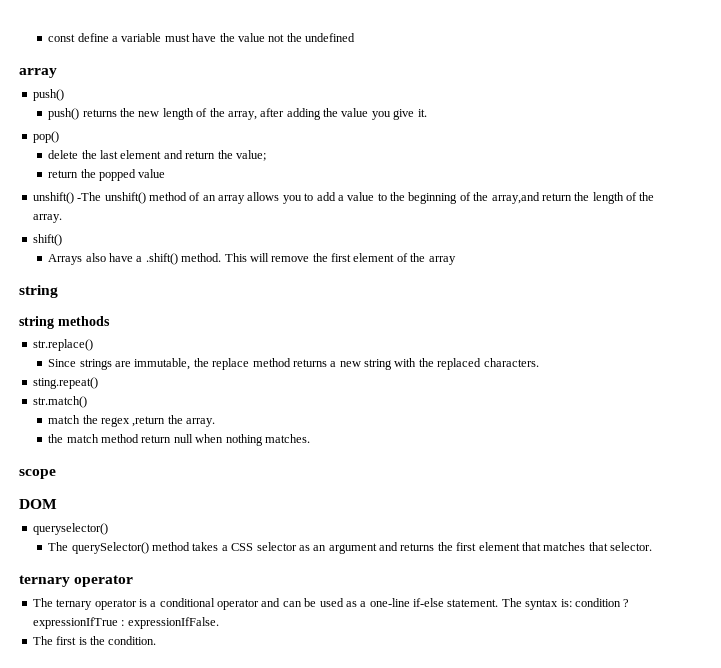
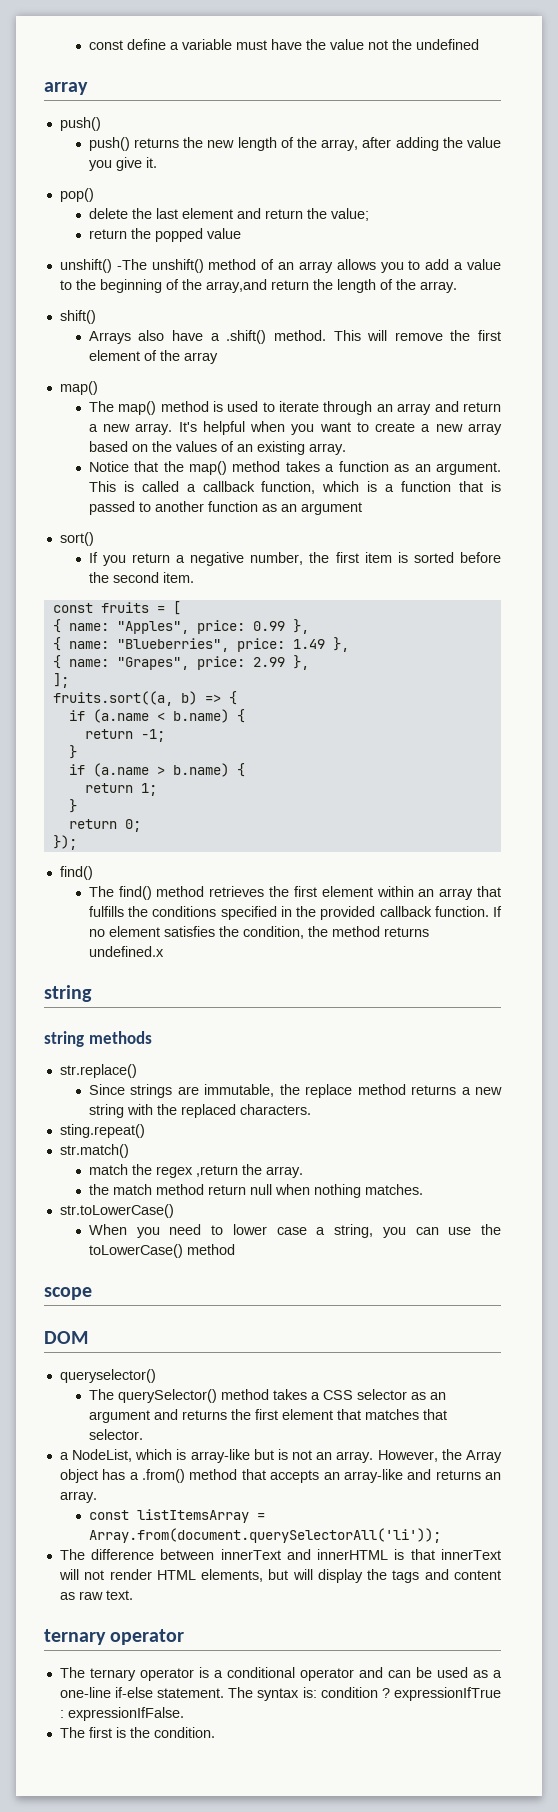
(456, 260) none -> [59,381,98,395] [88,401,501,415] [88,421,502,435] [88,441,346,455] [88,461,501,475] [88,481,501,494] [88,501,362,515] [59,532,94,546] [88,552,501,566] [88,572,194,583] [52,601,181,615] [52,619,309,634] [52,637,349,652] [52,655,309,670] [52,673,69,688] [52,691,237,706] [68,709,245,723] [84,729,165,742] [68,745,77,759] [68,763,245,777] [84,783,157,796] [68,799,77,813] [68,819,141,832] [52,835,77,850] [59,866,93,880] [88,886,502,900] [88,906,503,920] [88,926,429,939] [88,946,164,957] // map() // The map() method is used to iterate through an array and return a new array. It's helpful when you want to create a new array based on the values of an existing array. // Notice that the map() method takes a function as an argument. This is called a callback function, which is a function that is passed to another function as an argument // sort() // If you return a negative number, the first item is sorted before the second item. // const fruits = [ // { name: "Apples", price: 0.99 }, // { name: "Blueberries", price: 1.49 }, // { name: "Grapes", price: 2.99 }, // ]; // fruits.sort((a, b) => { // if (a.name < b.name) { // return -1; // } // if (a.name > b.name) { // return 1; // } // return 0; // }); // find() // The find() method retrieves the first element within an array that fulfills the conditions specified in the provided callback function. If no element satisfies the condition, the method returns undefined.x
(310, 438) none -> [59,1204,174,1218] [88,1224,501,1238] [88,1244,235,1258] // str.toLowerCase() // When you need to lower case a string, you can use the toLowerCase() method
(653, 546) none -> [59,1449,503,1463] [59,1469,502,1483] [59,1491,97,1503] [88,1509,265,1523] [88,1528,441,1543] [59,1549,502,1560] [58,1569,501,1583] [59,1590,133,1600] // a NodeList, which is array-like but is not an array. However, the Array object has a .from() method that accepts an array-like and returns an array. // const listItemsArray = Array.from(document.querySelectorAll('li')); // The difference between innerText and innerHTML is that innerText will not render HTML elements, but will display the tags and content as raw text.

